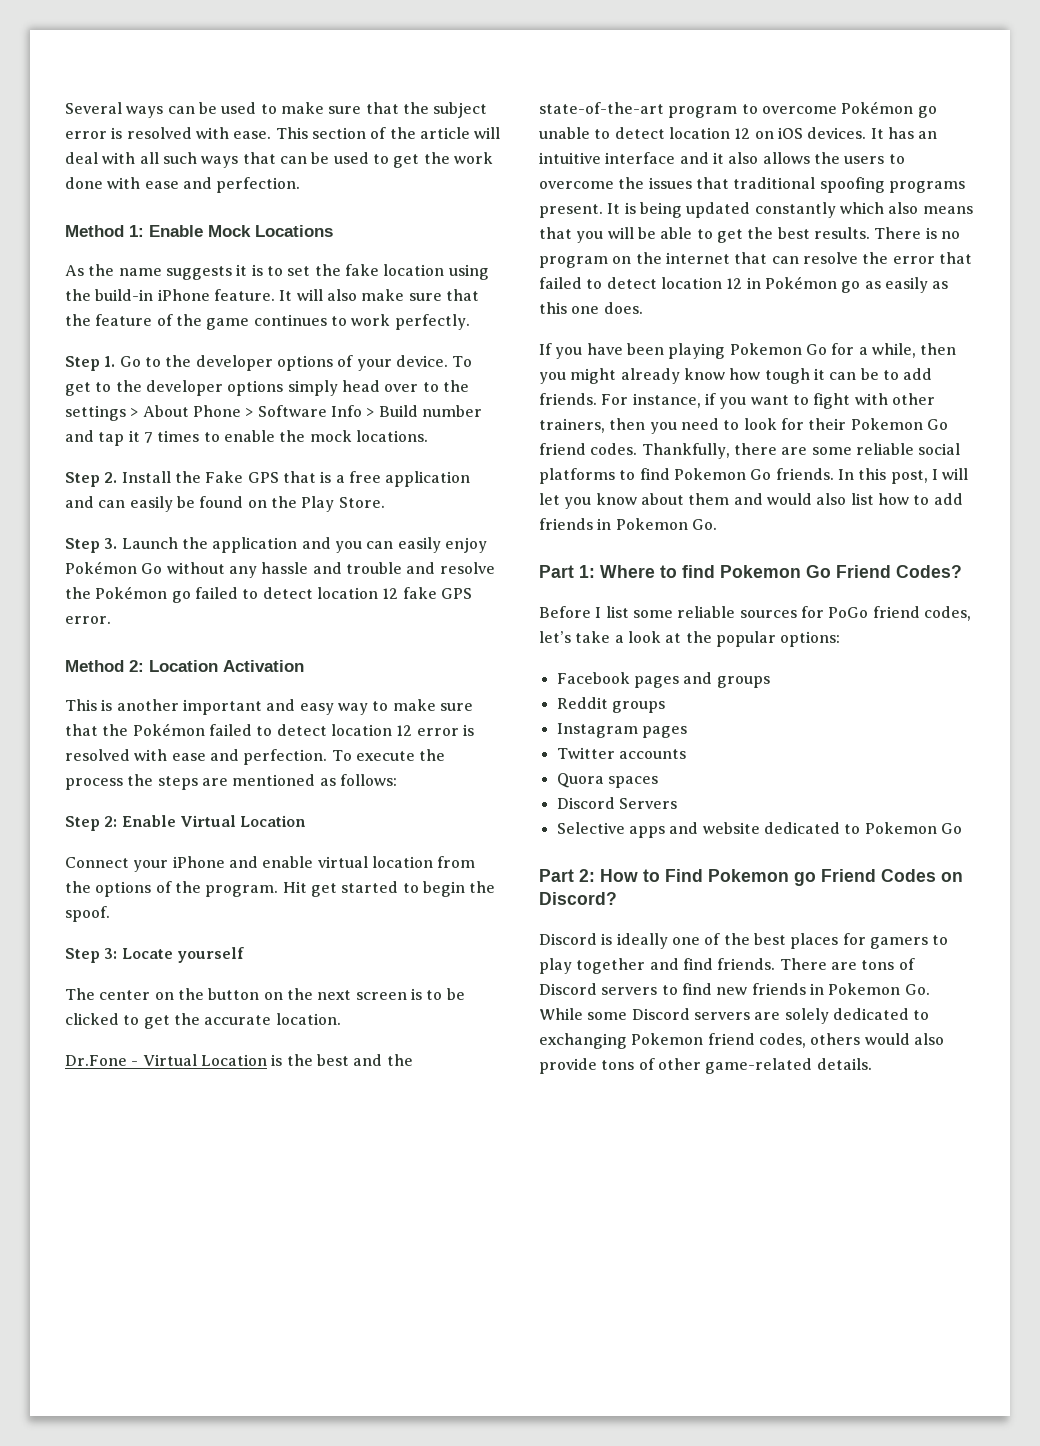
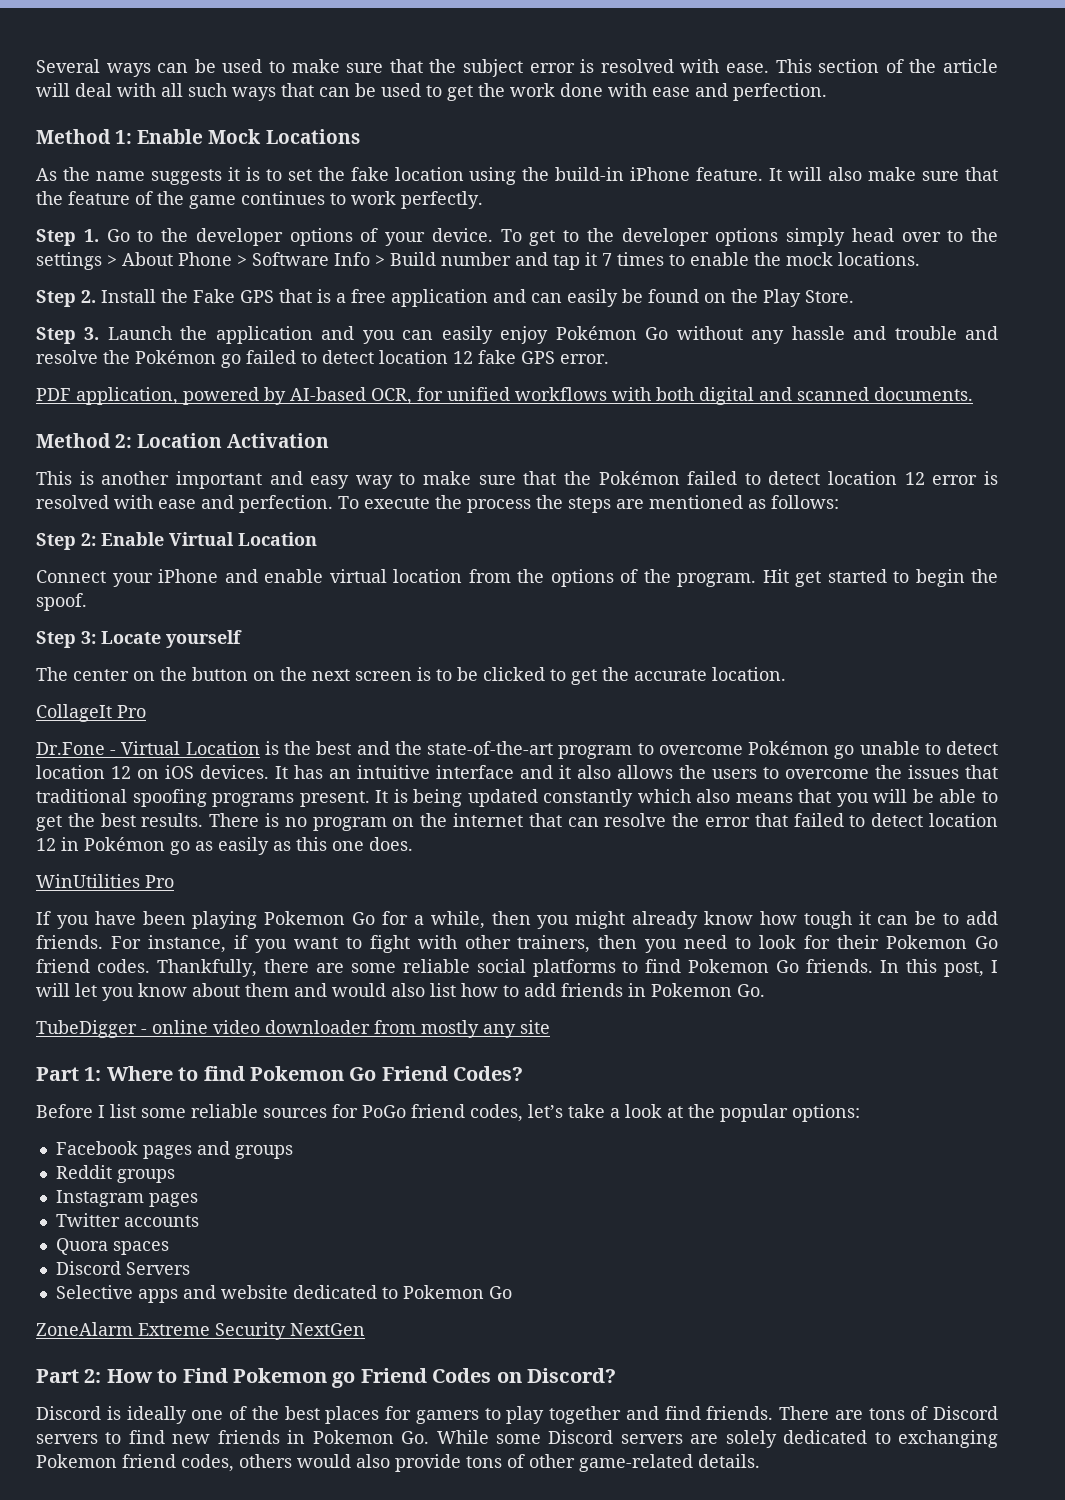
(111, 620) none -> [36,387,973,405] // PDF application, powered by AI-based OCR, for unified workflows with both digital and scanned documents.
(341, 1019) none -> [36,704,146,722] // CollageIt Pro
(643, 308) none -> [36,874,174,888] // WinUtilities Pro
(717, 524) none -> [36,1020,550,1038] // TubeDigger - online video downloader from mostly any site
(962, 828) none -> [36,1322,365,1340] // ZoneAlarm Extreme Security NextGen

